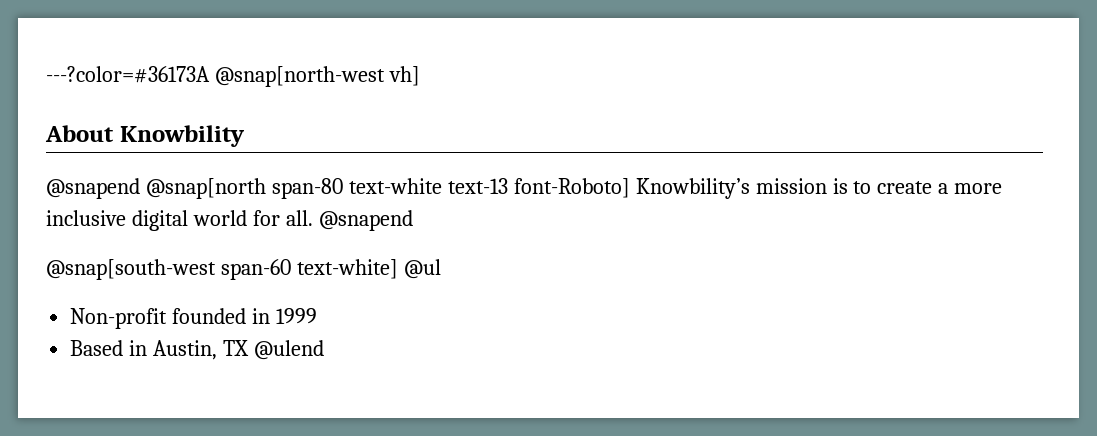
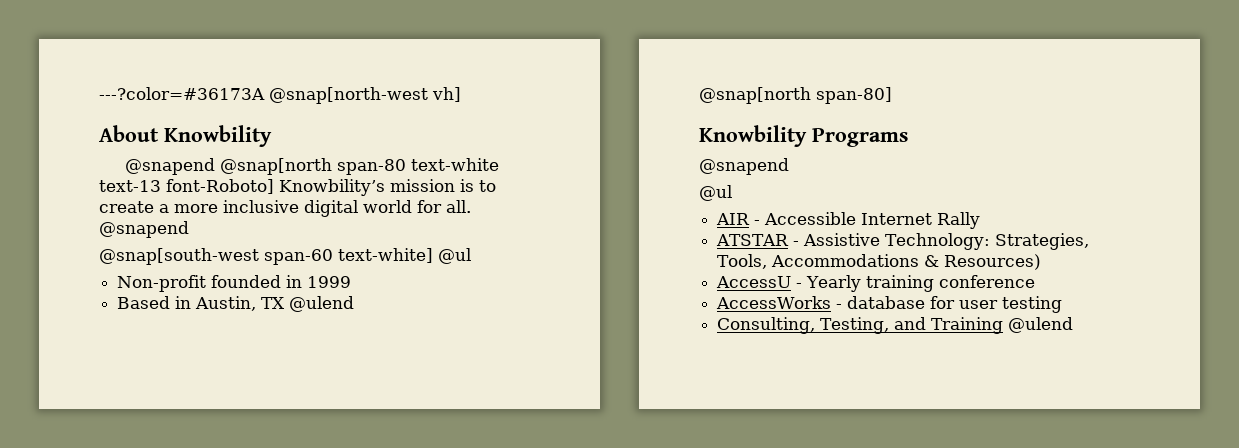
(324, 350) none -> [699,87,892,104] [699,125,908,147] [699,158,789,175] [699,185,732,201] [716,212,981,229] [716,233,1090,250] [717,254,1042,270] [716,275,1036,292] [716,296,1063,313] [717,317,1074,334] // @snap[north span-80] // Knowbility Programs // @snapend // @ul // AIR - Accessible Internet Rally // ATSTAR - Assistive Technology: Strategies, Tools, Accommodations & Resources) // AccessU - Yearly training conference // AccessWorks - database for user testing // Consulting, Testing, and Training @ulend

